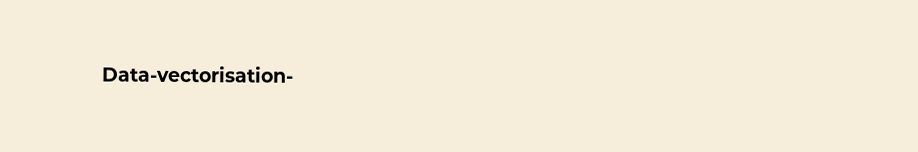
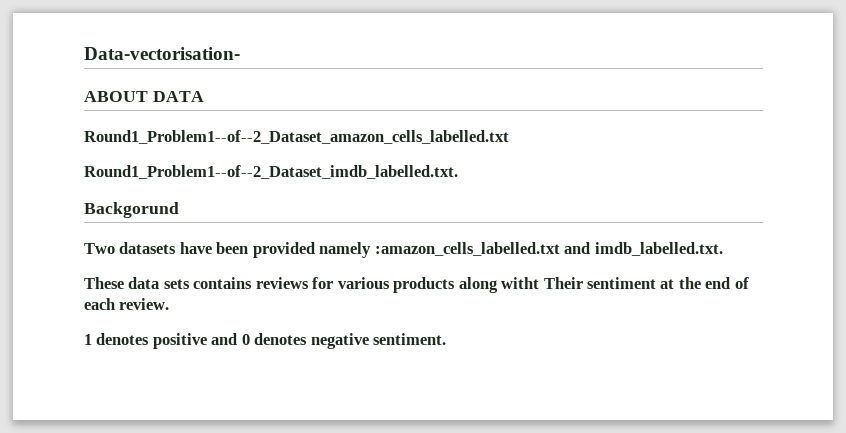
(294, 74) none -> [84,91,204,102] [84,130,509,144] [84,165,458,179] [84,202,179,218] [84,242,723,258] [84,277,749,293] [84,298,170,310] [84,333,447,349] // ABOUT DATA // Round1_Problem1-‐of-‐2_Dataset_amazon_cells_labelled.txt // Round1_Problem1-‐of-‐2_Dataset_imdb_labelled.txt. // Backgorund // Two datasets have been provided namely :amazon_cells_labelled.txt and imdb_labelled.txt. // These data sets contains reviews for various products along witht Their sentiment at the end of each review. // 1 denotes positive and 0 denotes negative sentiment.

